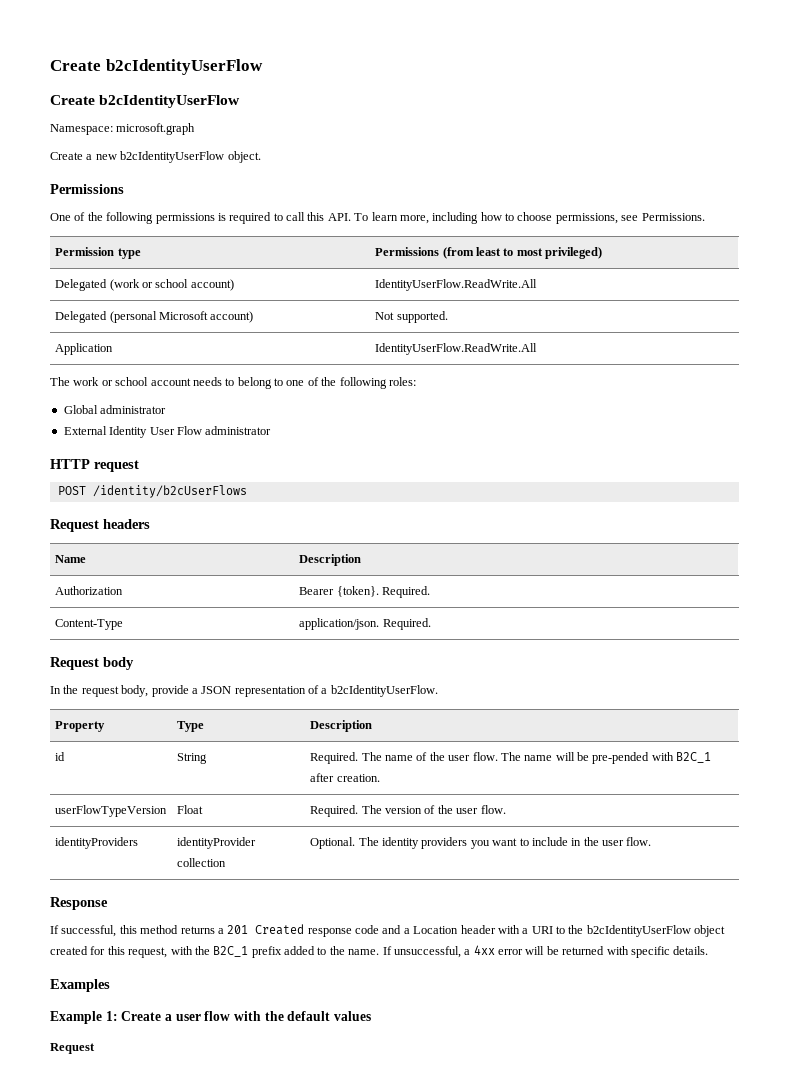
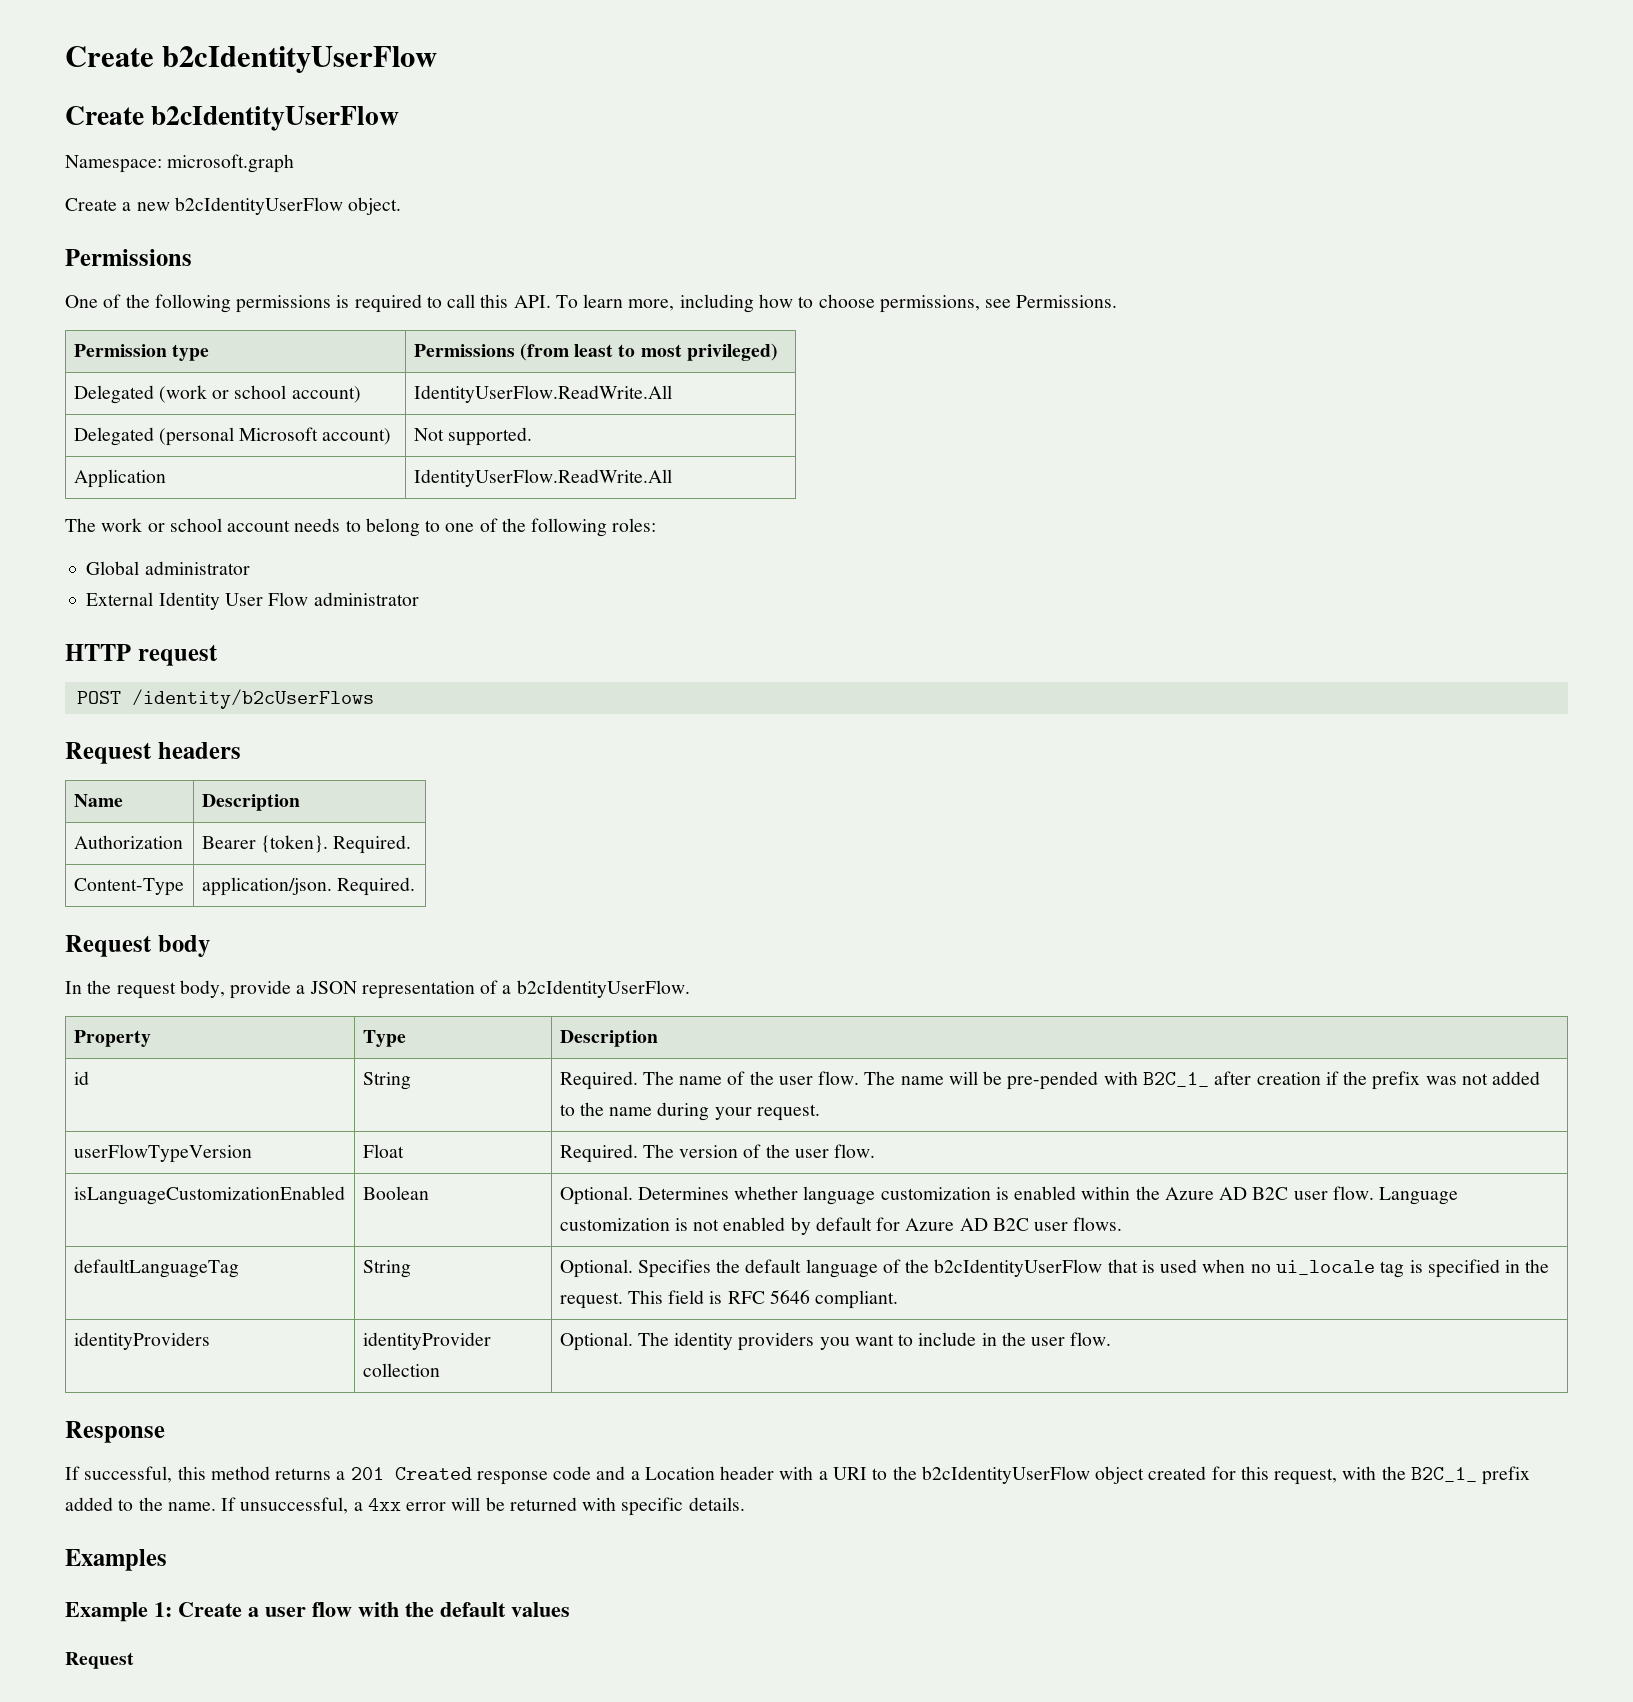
[676,752,712,763] [310,773,380,782] B2C_1 after creation. -> [1142,1071,1541,1090] [559,1102,820,1121] B2C_1_ after creation if the prefix was not added to the name during your request.
(506, 809) none -> [73,1186,345,1205] [362,1186,429,1200] [559,1186,1459,1205] [559,1217,1123,1235] [73,1259,239,1278] [362,1260,411,1278] [559,1259,1550,1278] [559,1290,899,1309] // isLanguageCustomizationEnabled | Boolean | Optional. Determines whether language customization is enabled within the Azure AD B2C user flow. Language customization is not enabled by default for Azure AD B2C user flows. // defaultLanguageTag | String | Optional. Specifies the default language of the b2cIdentityUserFlow that is used when no ui_locale tag is specified in the request. This field is RFC 5646 compliant.
[213,946,249,957] B2C_1 -> [1410,1467,1477,1482] B2C_1_

